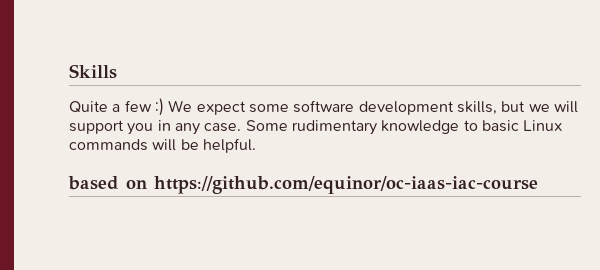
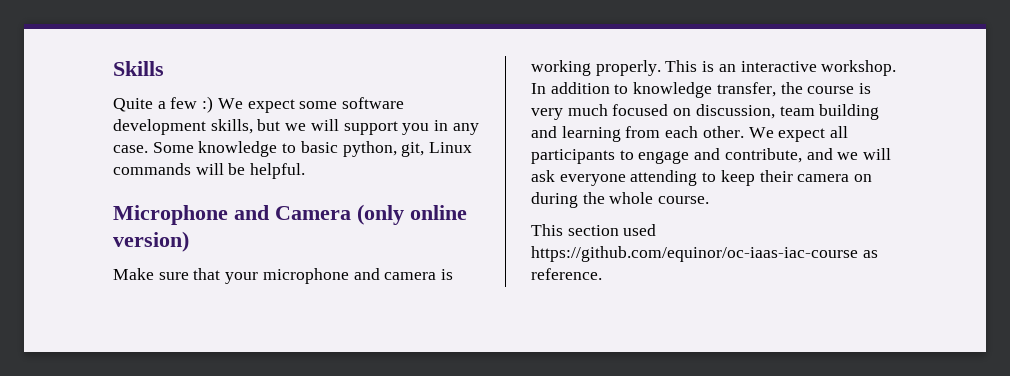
[291,120,377,135] rudimentary -> (194, 147) none
(519, 126) none -> [342,141,425,157] python, git,
[68,176,538,194] based on https://github.com/equinor/oc-iaas-iac-course -> [113,204,467,225] [113,231,189,252] [113,268,454,284] [531,60,897,76] [531,82,872,98] [531,104,880,120] [531,126,849,142] [531,148,892,164] [531,170,873,186] [531,192,710,208] [531,224,657,236] [531,246,878,262] [531,268,602,280] Microphone and Camera (only online version) // Make sure that your microphone and camera is working properly. This is an interactive workshop. In addition to knowledge transfer, the course is very much focused on discussion, team building and learning from each other. We expect all participants to engage and contribute, and we will ask everyone attending to keep their camera on during the whole course. // This section used https://github.com/equinor/oc-iaas-iac-course as reference.

